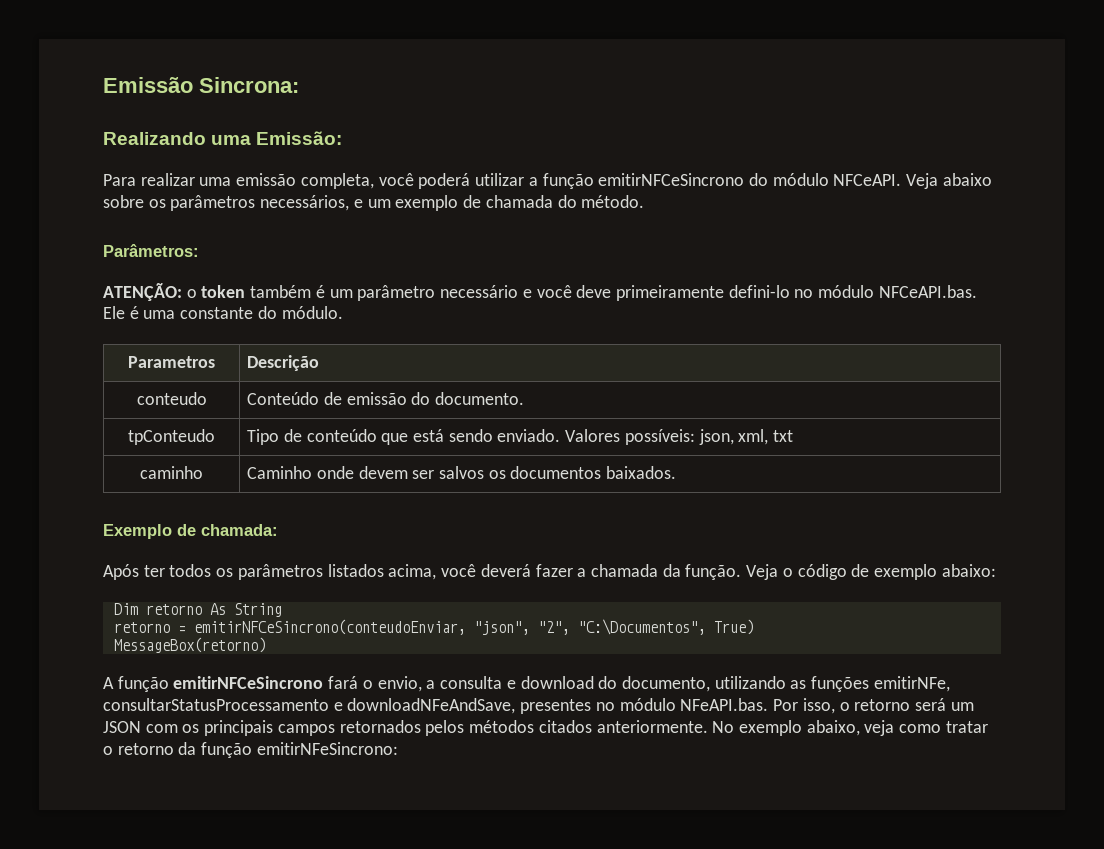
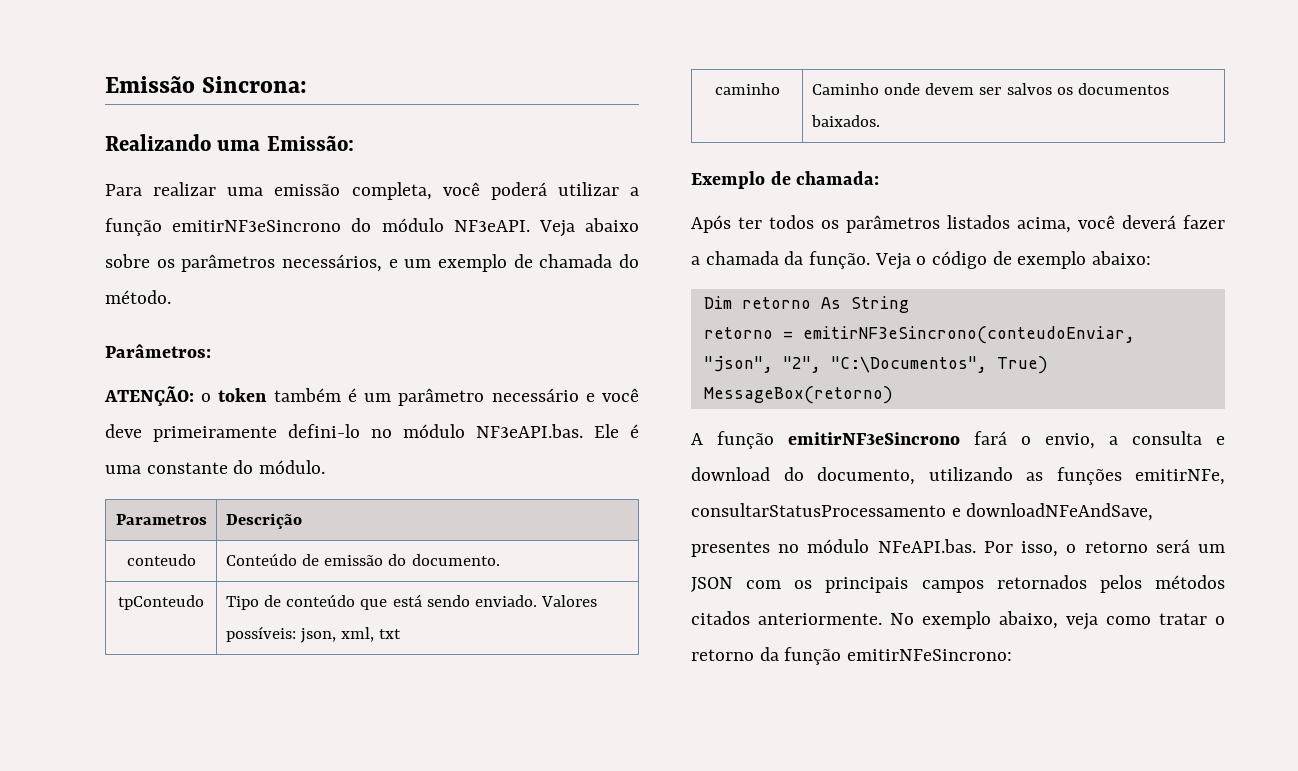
[598,173,745,186] emitirNFCeSincrono -> [172,220,342,232] emitirNF3eSincrono
[833,174,902,186] NFCeAPI. -> [453,220,530,232] NF3eAPI.
[878,285,977,298] NFCeAPI.bas. -> [476,424,583,438] NF3eAPI.bas.
[193,619,466,635] emitirNFCeSincrono(conteudoEnviar, -> [802,326,1135,344] emitirNF3eSincrono(conteudoEnviar,
[173,676,324,689] emitirNFCeSincrono -> [788,432,960,445] emitirNF3eSincrono

